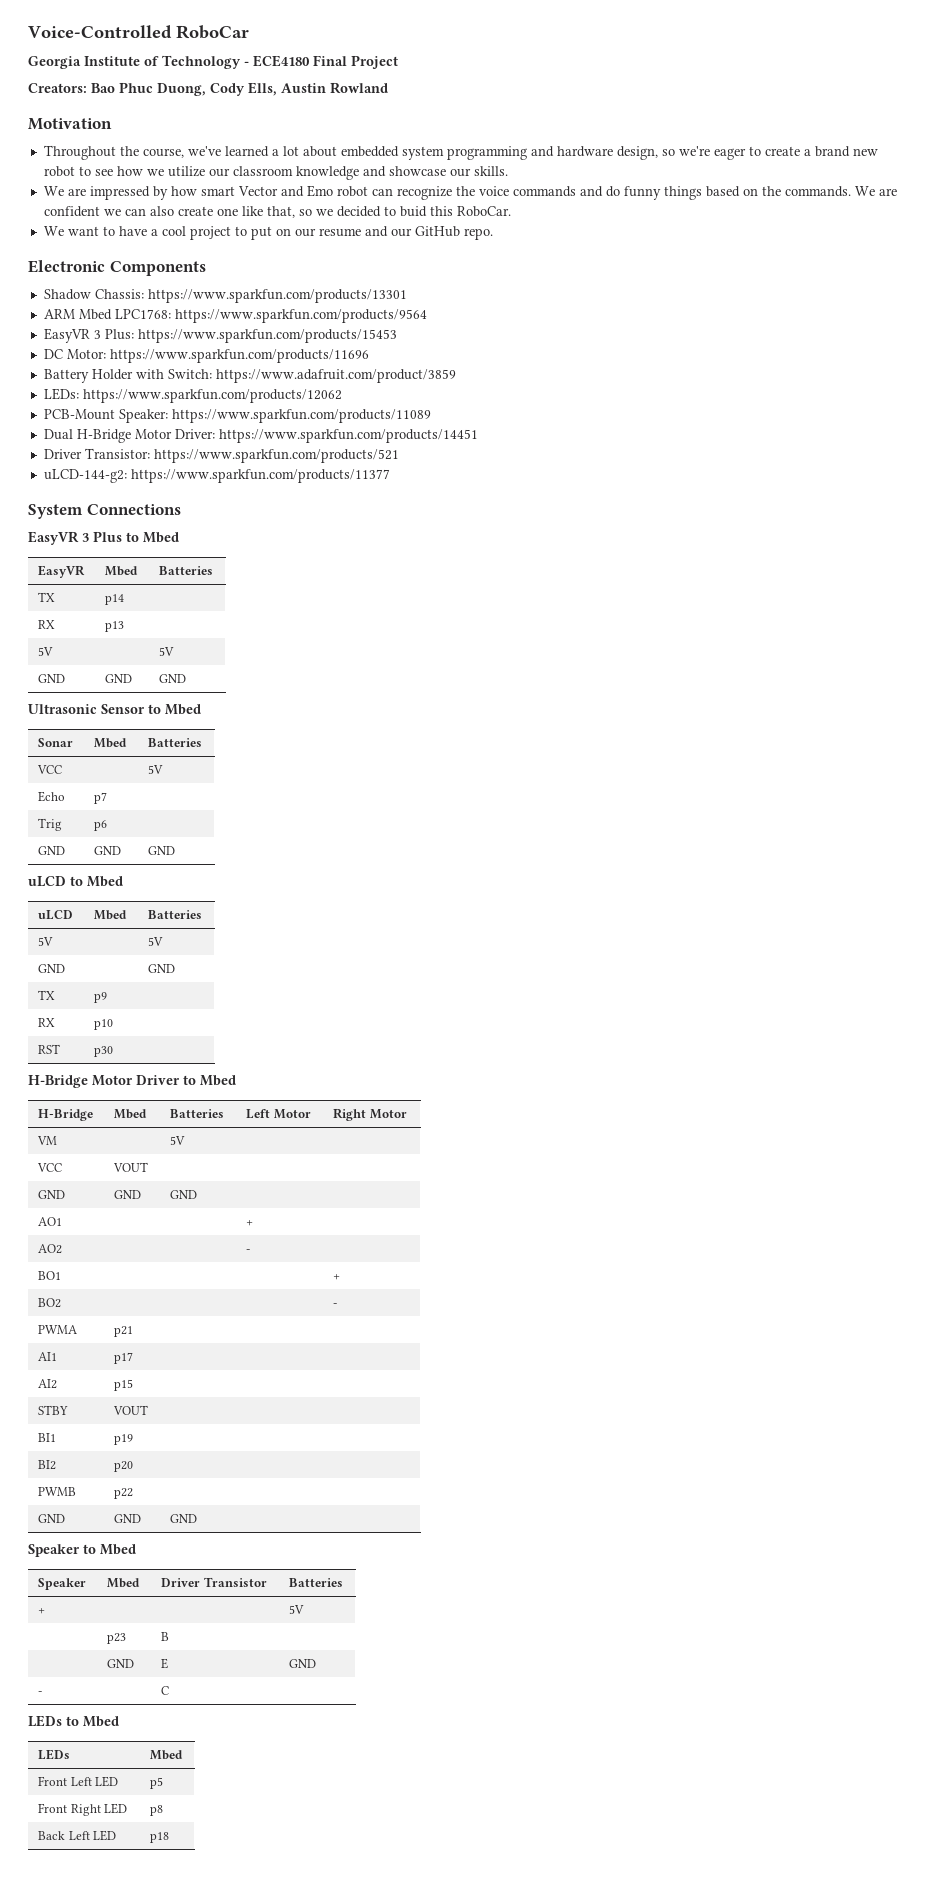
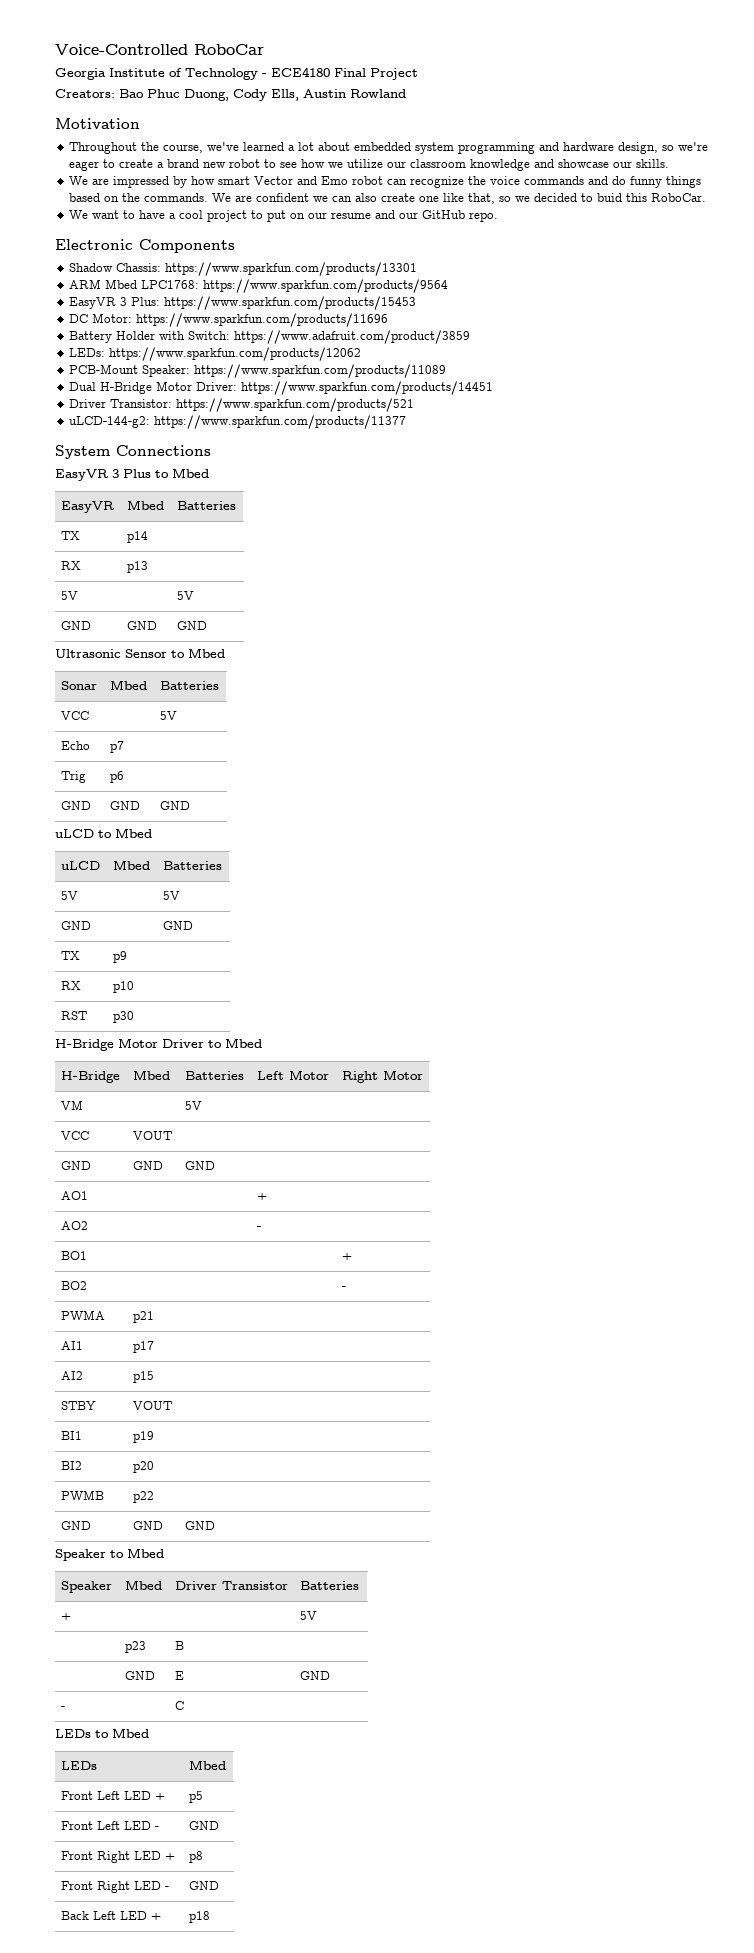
(119, 1781) none -> [155,1793,166,1800] +
[38,1803,128,1816] // Front Right LED -> [61,1821,160,1830] [189,1821,220,1830] [61,1851,176,1863] // Front Left LED - | GND // Front Right LED +
(164, 1810) none -> [61,1881,170,1893] [189,1881,220,1890] // Front Right LED - | GND
(117, 1835) none -> [151,1913,162,1920] +

